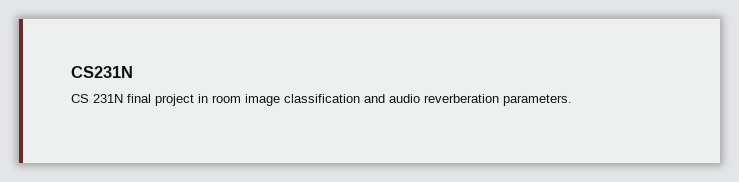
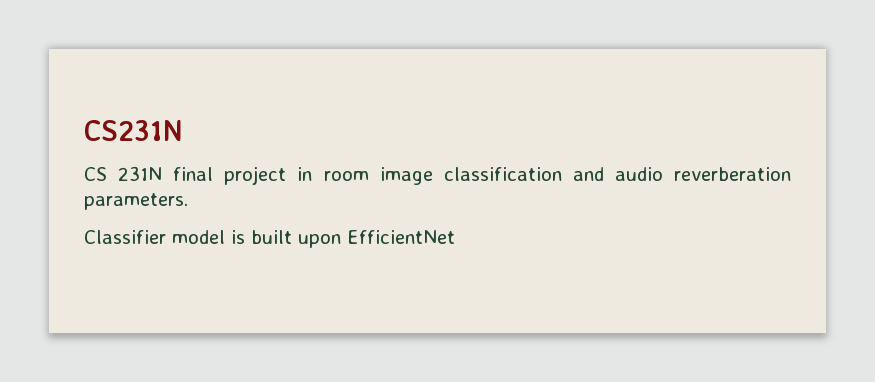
(572, 100) none -> [84,230,455,248] // Classifier model is built upon EfficientNet

